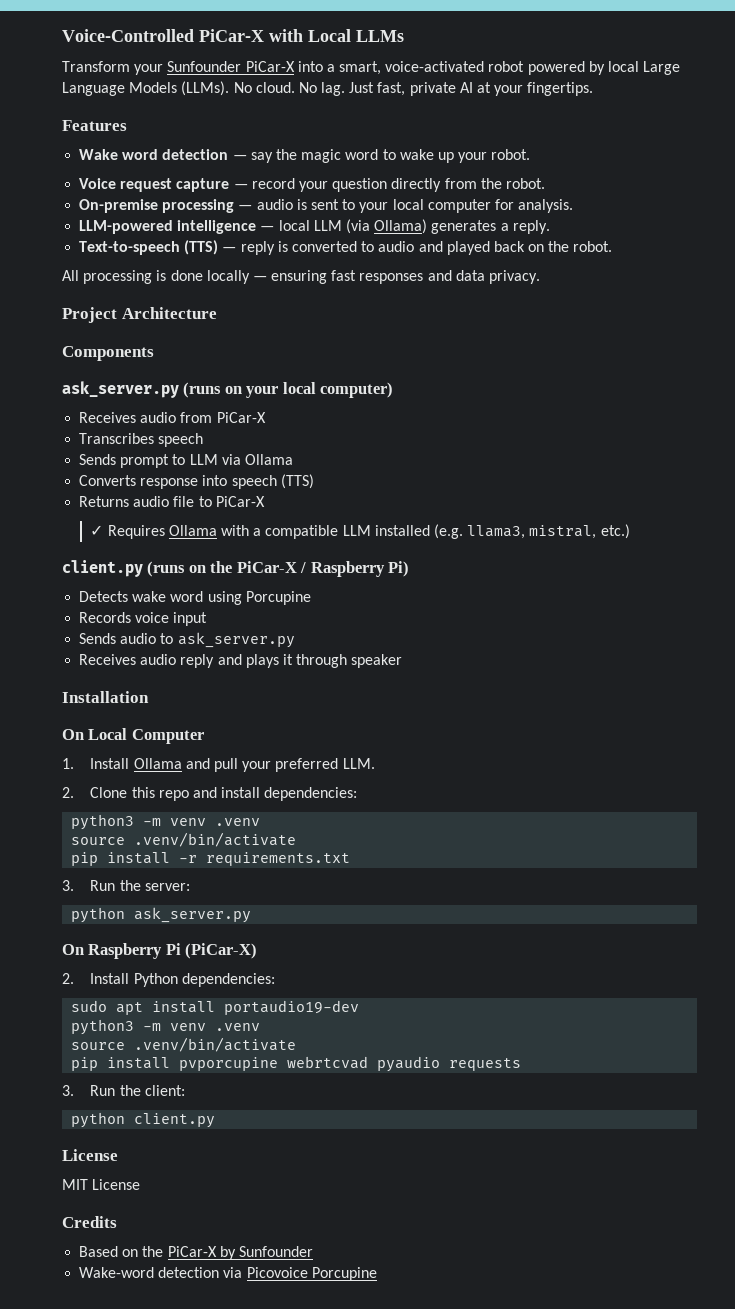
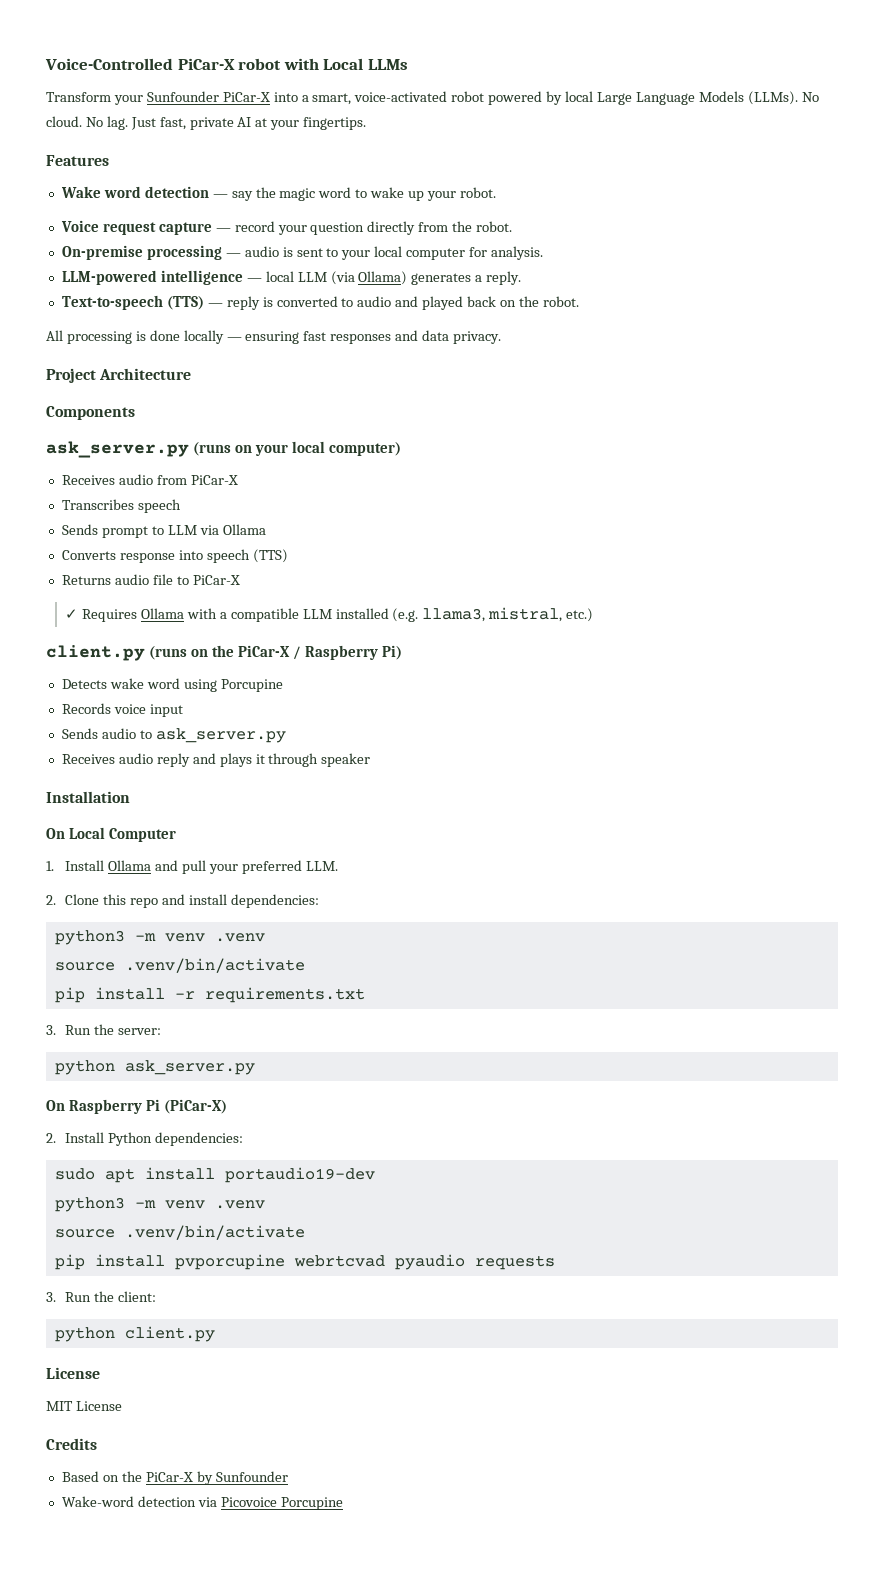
(264, 35) none -> [238,58,282,70] robot

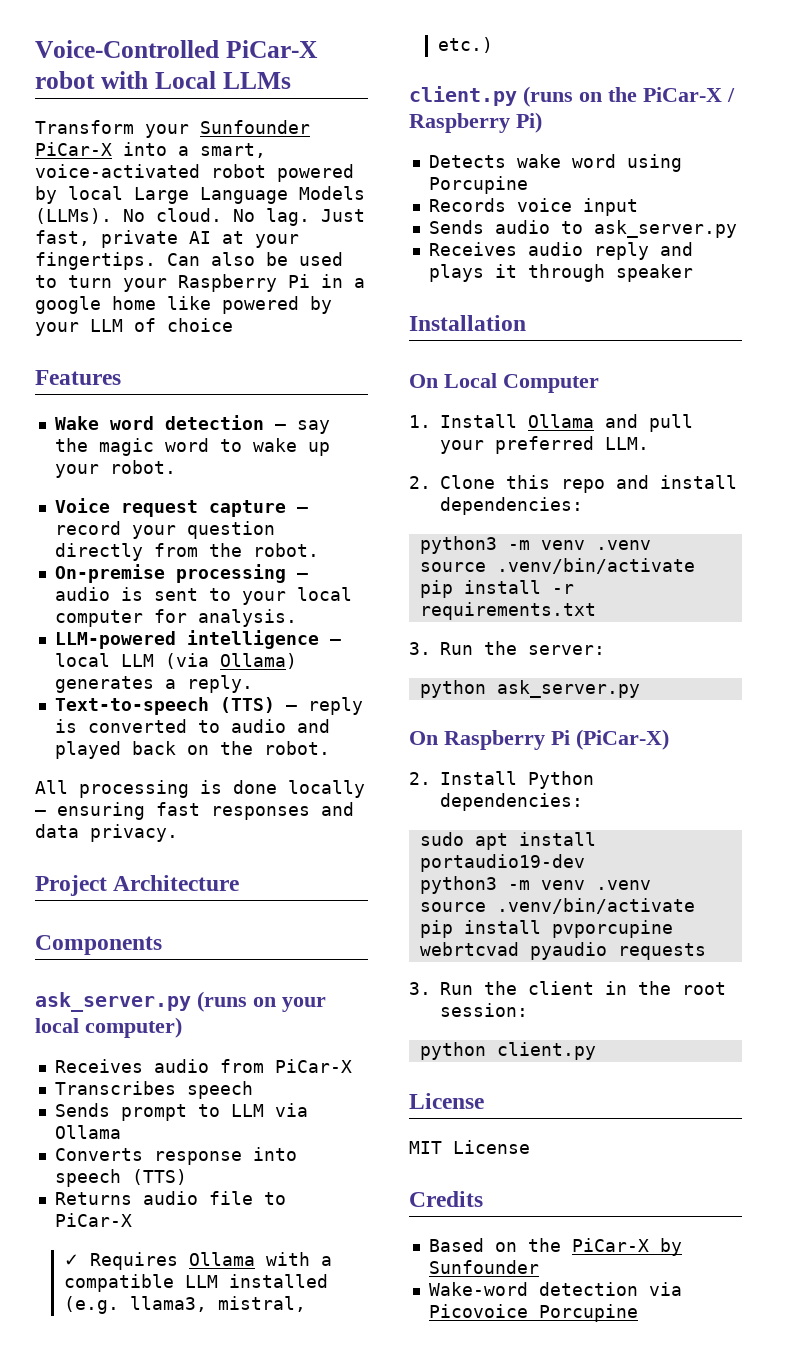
(367, 123) none -> [167,252,343,266] [35,274,365,292] [35,296,332,314] [35,318,233,336] Can also be used to turn your Raspberry Pi in a google home like powered by your LLM of choice
[117,1291,156,1302] client: -> [528,981,726,995] [440,1003,528,1017] client in the root session:

